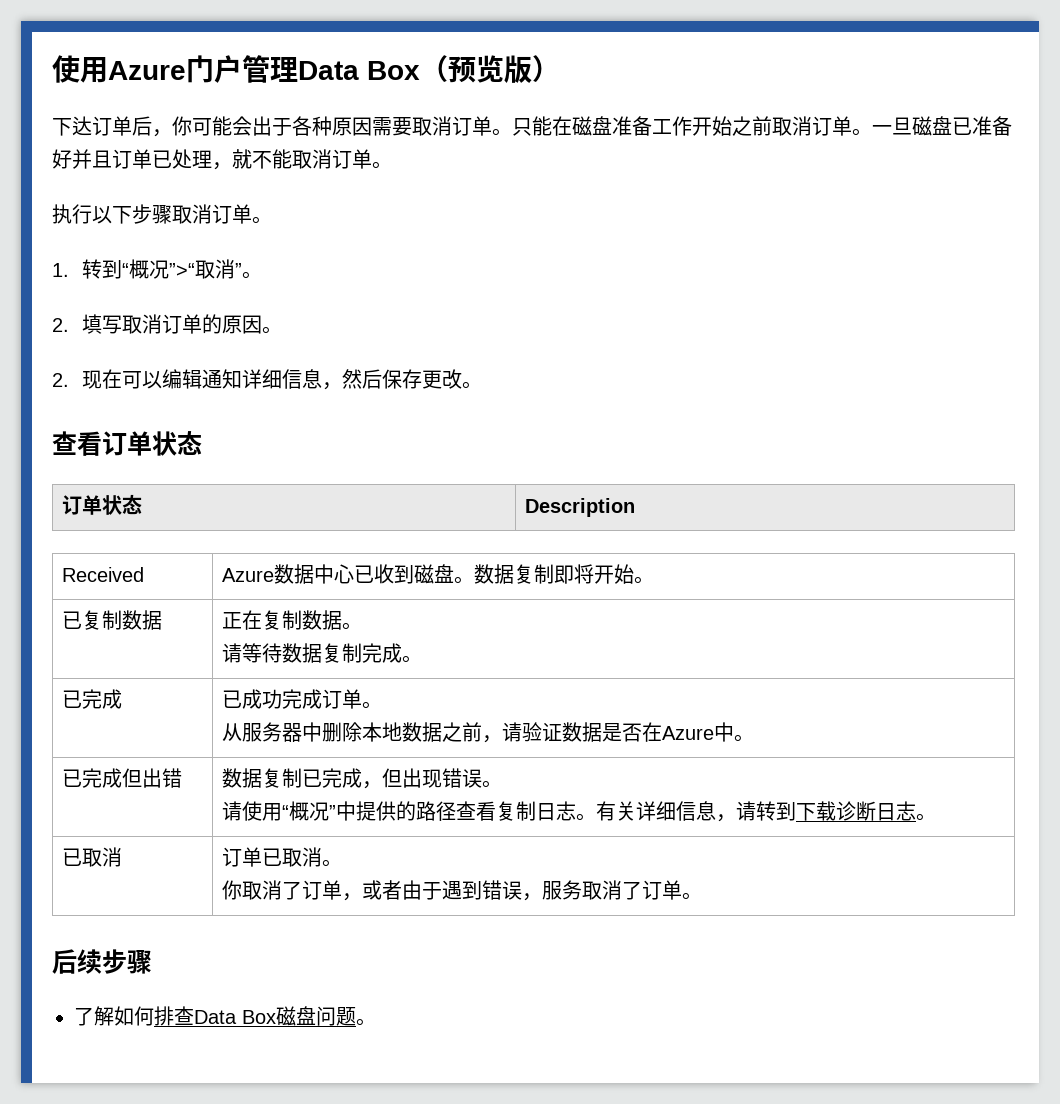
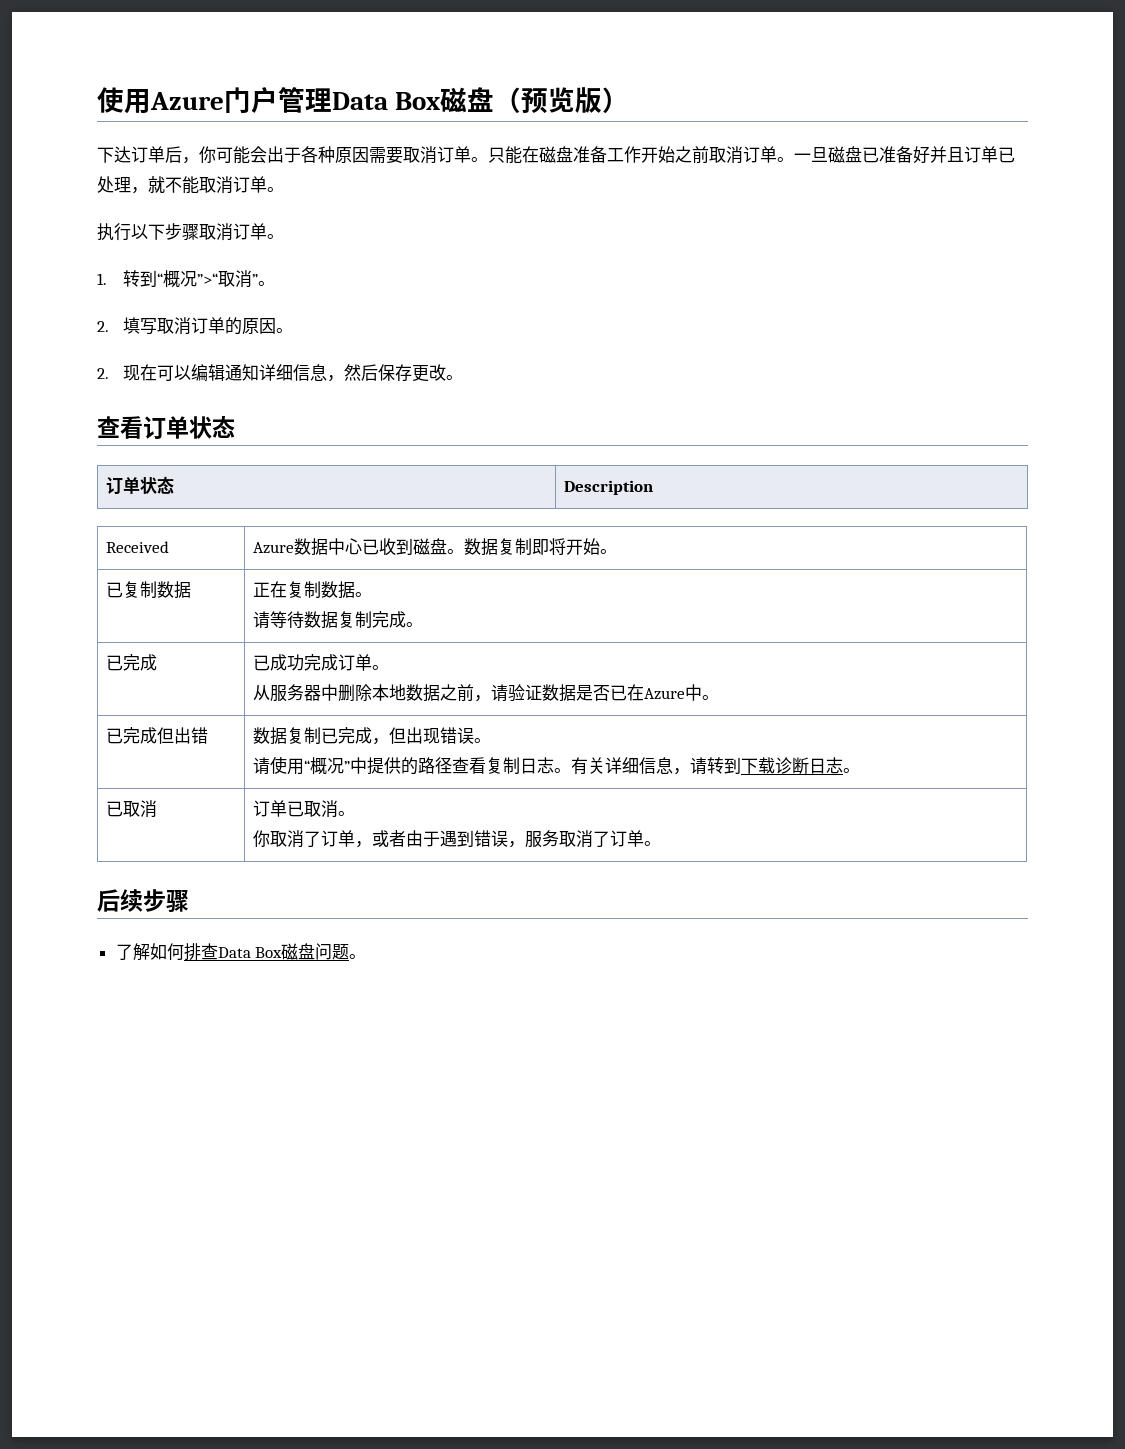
(420, 70) none -> [440,87,495,113] 磁盘
(643, 732) none -> [610,685,628,701] 已

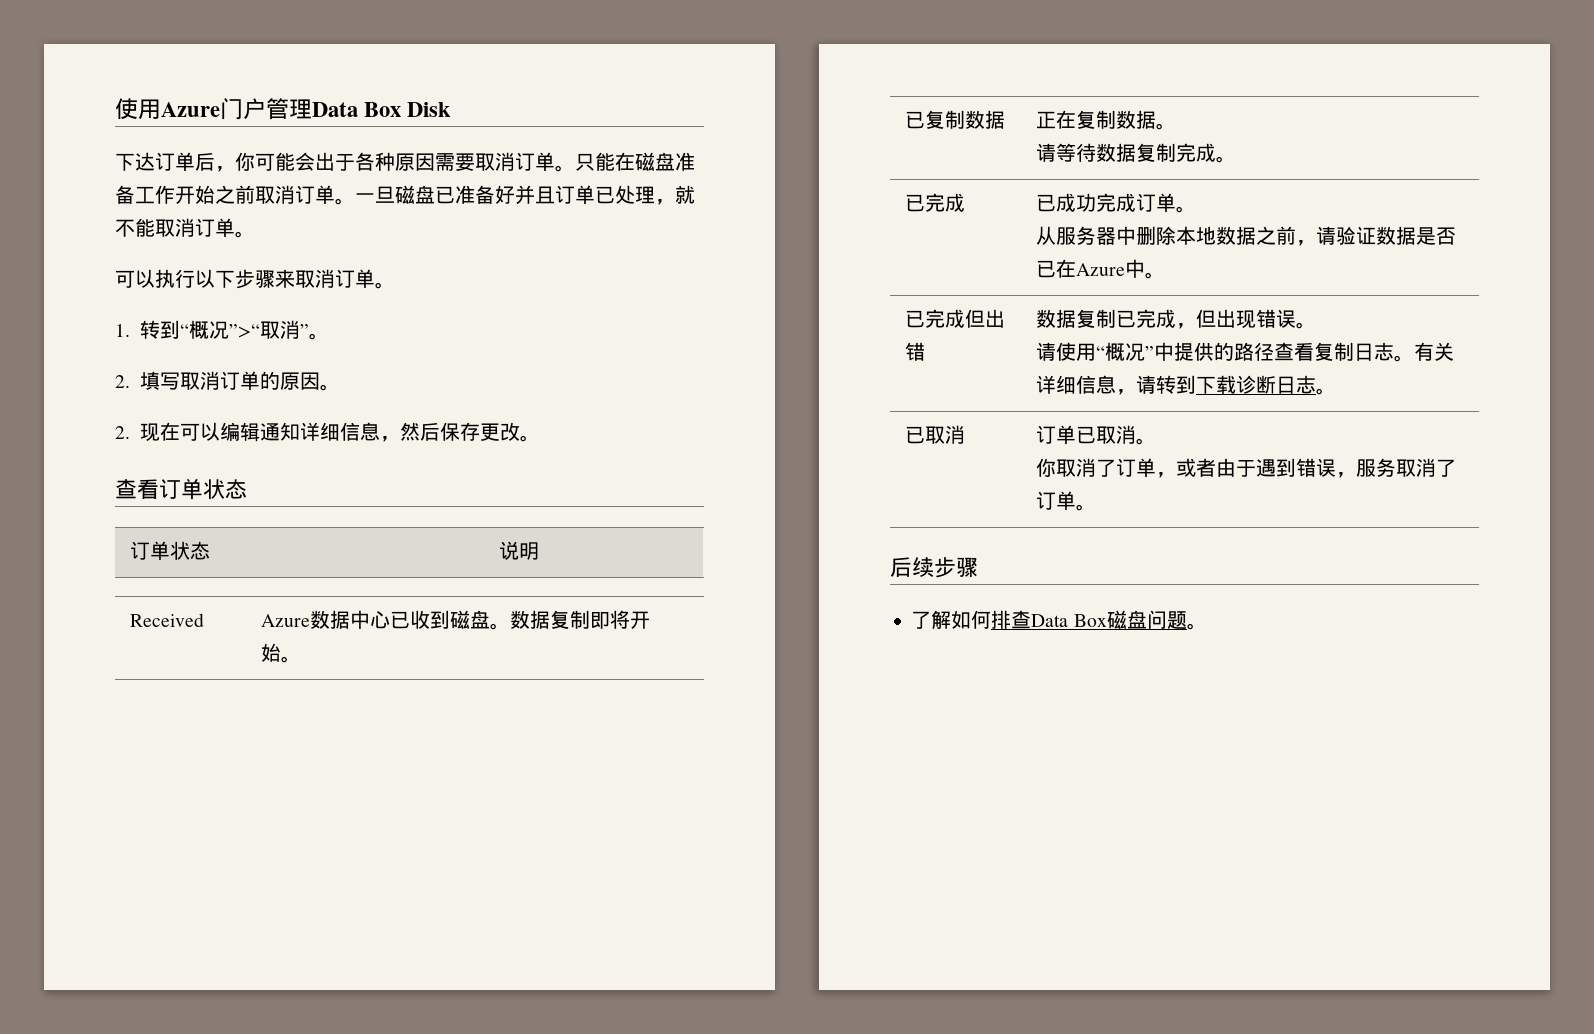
[440,87,630,114] 磁盘（预览版） -> [407,102,452,117] Disk
(284, 189) none -> [115,269,155,288] 可以
(199, 232) none -> [275,269,295,288] 来
[564,480,654,495] Description -> [498,541,539,560] 说明

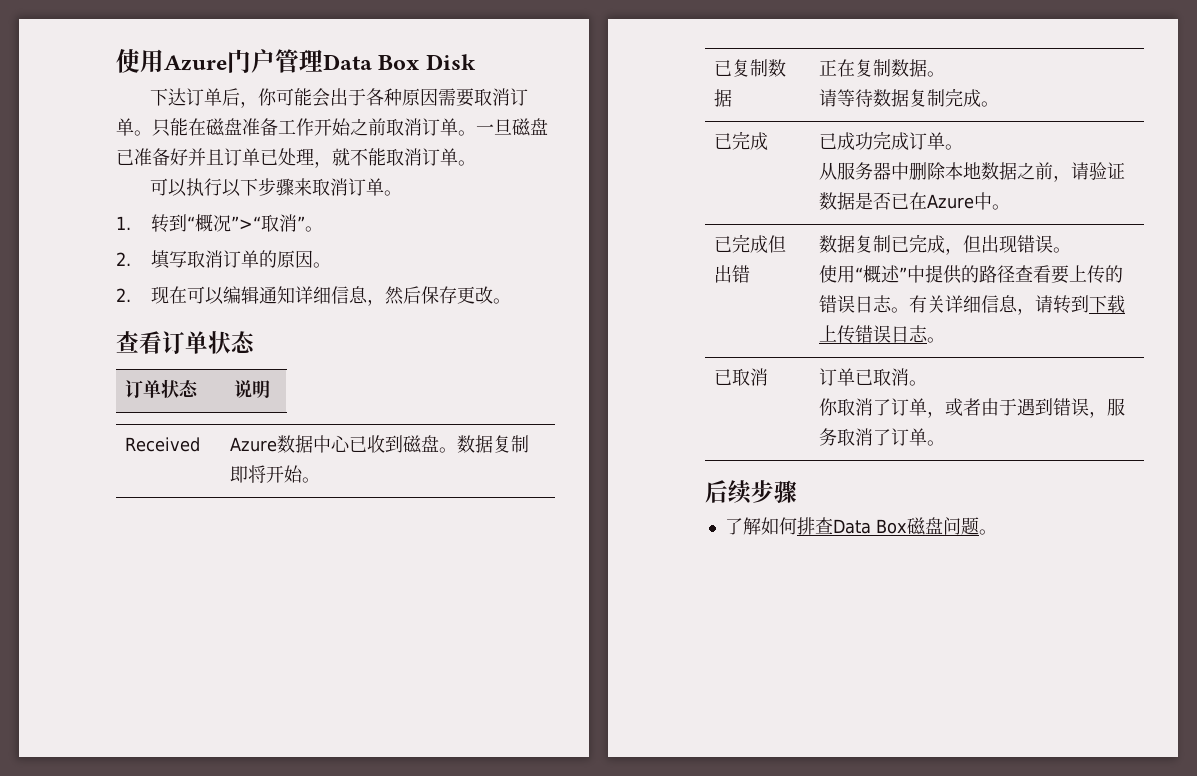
[1035,342,1056,361] 请 -> (1071, 250) none
[1124,343,1145,361] 况 -> [880,265,900,283] 述
[1313,342,1354,361] 复制 -> [1050,265,1123,284] [818,295,855,313] 要上传的错误
[1235,375,1276,394] 诊断 -> [818,325,891,344] 上传错误

